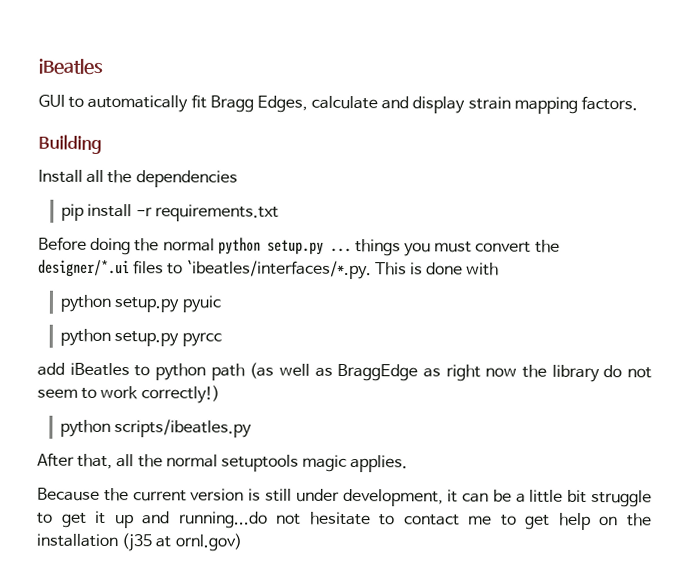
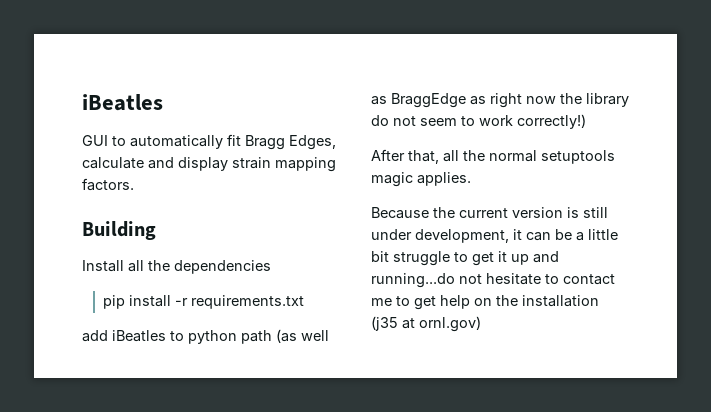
[38,236,560,257] [38,259,500,280] [60,294,221,313] [60,328,222,347] // Before doing the normal python setup.py ... things you must convert the designer/*.ui files to `ibeatles/interfaces/*.py. This is done with // python setup.py pyuic // python setup.py pyrcc -> (304, 302) none
[60,419,253,438] // python scripts/ibeatles.py -> (586, 121) none

